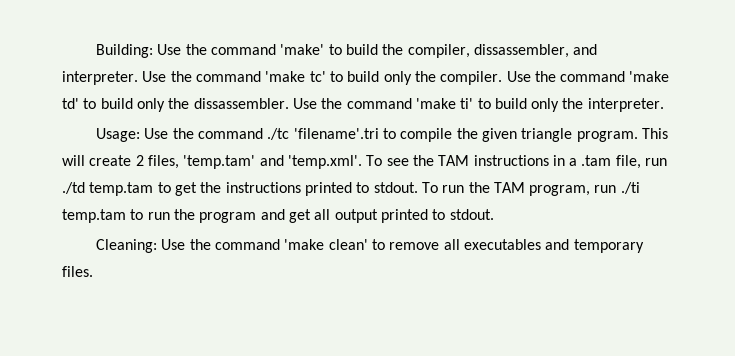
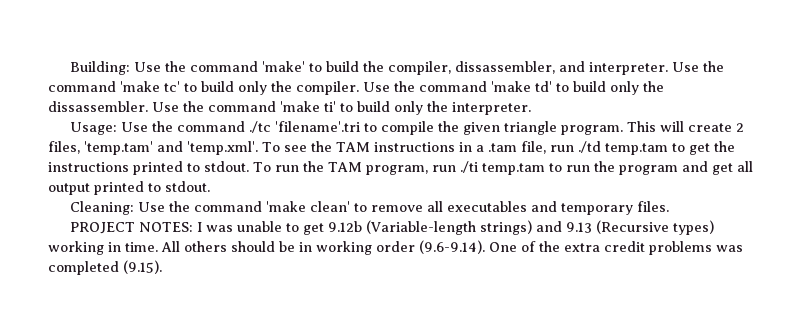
(93, 271) none -> [69,220,714,235] [48,240,743,255] [48,260,162,275] // PROJECT NOTES: I was unable to get 9.12b (Variable-length strings) and 9.13 (Recursive types) working in time. All others should be in working order (9.6-9.14). One of the extra credit problems was completed (9.15).

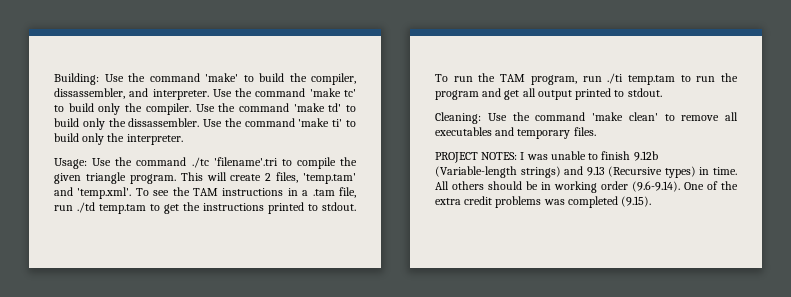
[302,223,324,235] get -> [601,151,631,160] finish
[48,241,104,255] working -> (696, 172) none

